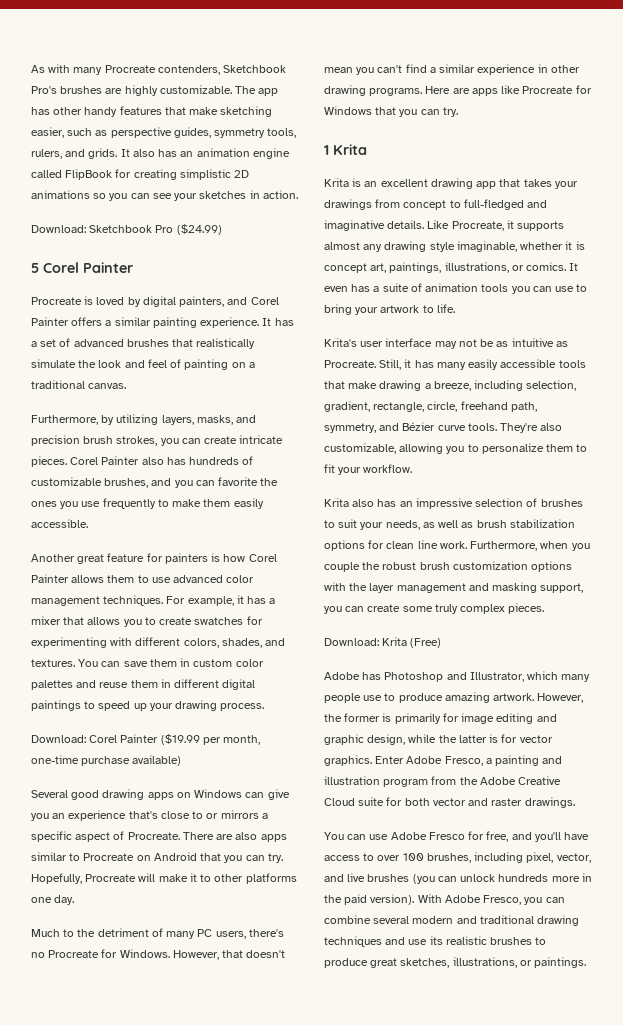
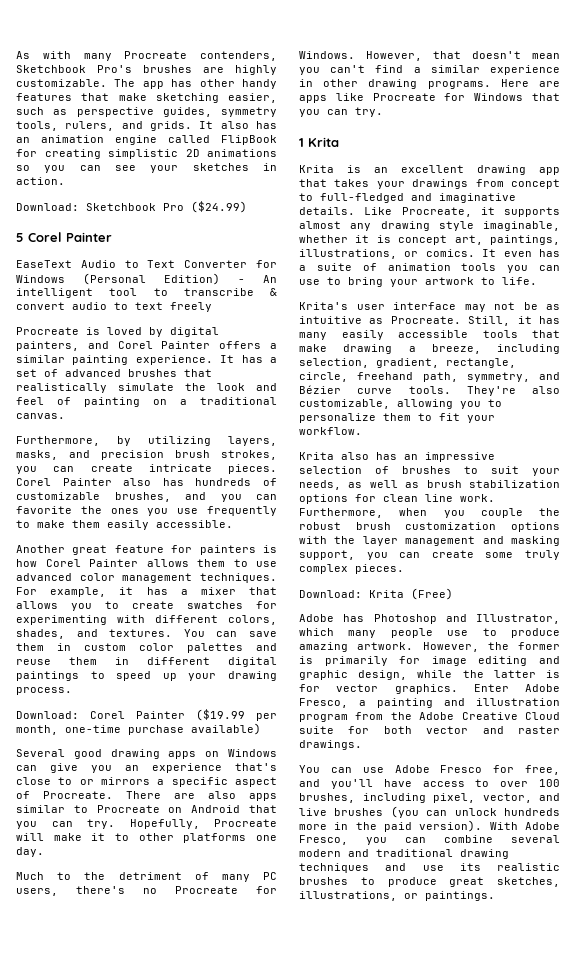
(133, 267) none -> [16,260,277,268] [16,273,277,285] [16,288,277,298] [16,302,212,312] // EaseText Audio to Text Converter for Windows (Personal Edition) - An intelligent tool to transcribe & convert audio to text freely

